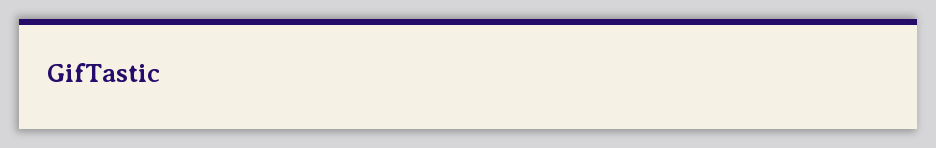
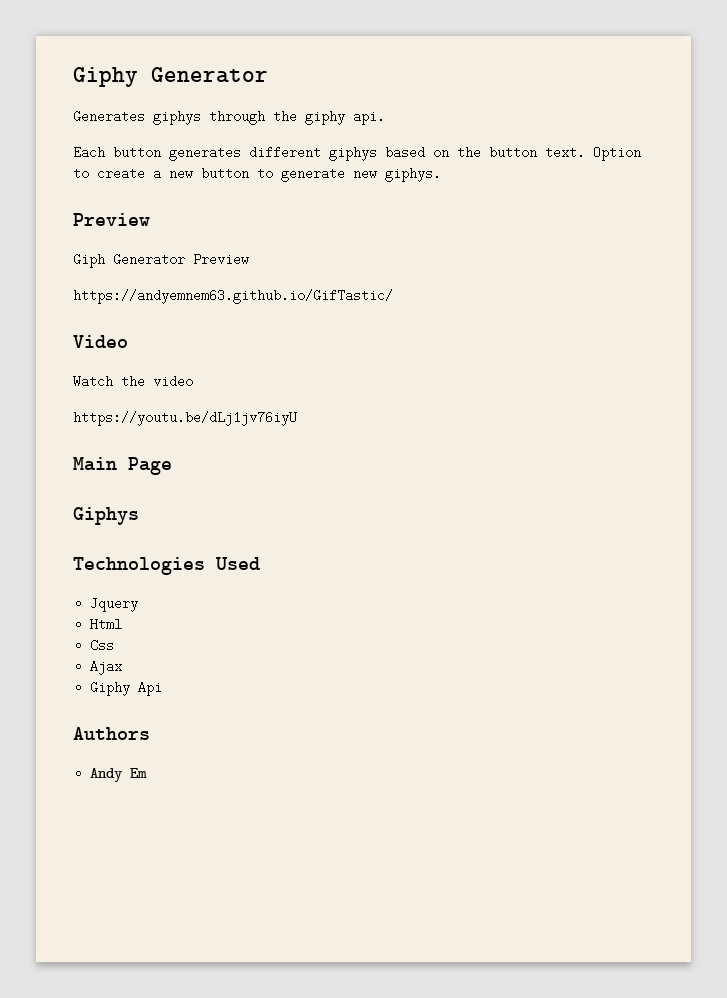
[47,63,160,82] GifTastic -> [73,67,268,87] [73,110,385,125] [73,146,641,161] [73,167,441,182] [73,213,150,226] [73,253,249,268] [73,289,393,304] [73,335,128,348] [73,375,193,388] [73,411,297,426] [73,457,172,475] [73,507,139,525] [73,557,260,575] [90,597,139,612] [90,618,123,631] [90,639,115,652] [90,660,123,675] [90,681,163,696] [73,727,150,740] [90,768,148,782] Giphy Generator // Generates giphys through the giphy api. // Each button generates different giphys based on the button text. Option to create a new button to generate new giphys. // Preview // Giph Generator Preview // https://andyemnem63.github.io/GifTastic/ // Video // Watch the video // https://youtu.be/dLj1jv76iyU // Main Page // Giphys // Technologies Used // Jquery // Html // Css // Ajax // Giphy Api // Authors // Andy Em

